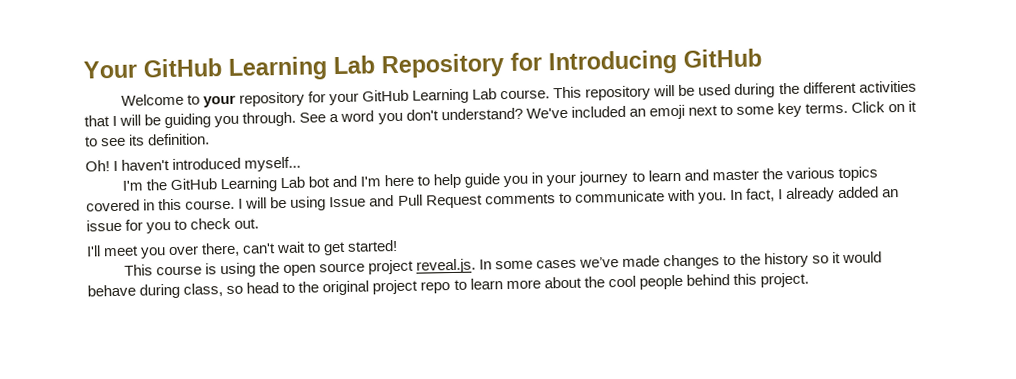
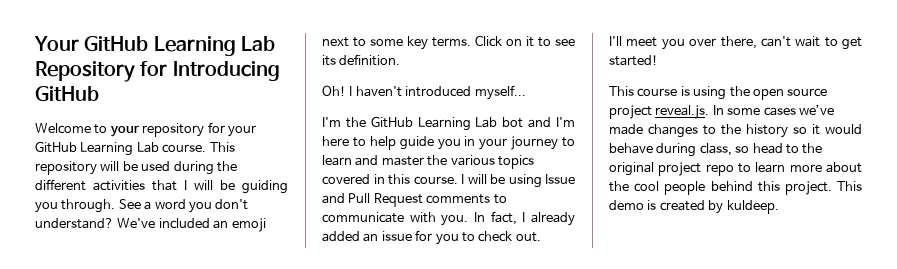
(809, 280) none -> [837,181,862,191] [609,200,779,214] This demo is created by kuldeep.

